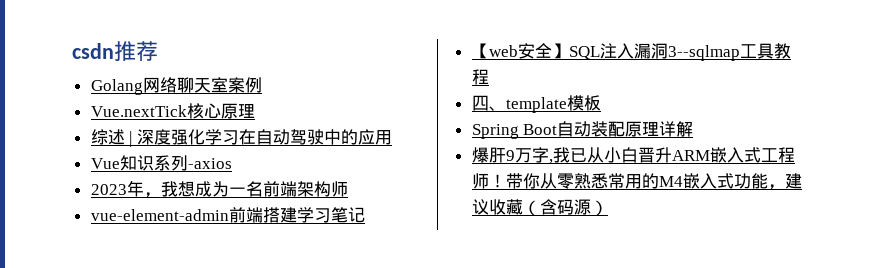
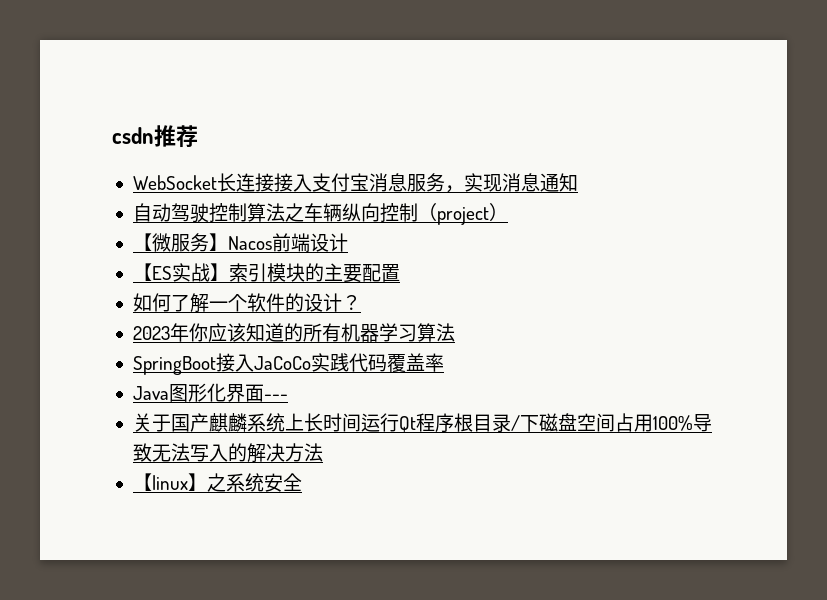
[90,77,262,95] [90,103,255,119] [90,129,392,147] [90,155,232,171] [90,180,348,198] [90,207,365,223] [471,43,791,61] [471,69,489,85] [471,95,601,113] [471,121,694,139] [471,147,795,164] [471,173,802,190] [471,199,608,216] Golang网络聊天室案例 // Vue.nextTick核心原理 // 综述 | 深度强化学习在自动驾驶中的应用 // Vue知识系列-axios // 2023年，我想成为一名前端架构师 // vue-element-admin前端搭建学习笔记 // 【web安全】SQL注入漏洞3--sqlmap工具教程 // 四、template模板 // Spring Boot自动装配原理详解 // 爆肝9万字,我已从小白晋升ARM嵌入式工程师！带你从零熟悉常用的M4嵌入式功能，建议收藏（含码源） -> [132,173,578,193] [132,203,508,225] [132,233,348,252] [132,263,400,283] [132,293,361,313] [132,323,455,342] [132,353,444,375] [132,383,288,402] [132,413,712,433] [132,443,323,463] [132,473,302,492] WebSocket长连接接入支付宝消息服务，实现消息通知 // 自动驾驶控制算法之车辆纵向控制（project） // 【微服务】Nacos前端设计 // 【ES实战】索引模块的主要配置 // 如何了解一个软件的设计？ // 2023年你应该知道的所有机器学习算法 // SpringBoot接入JaCoCo实践代码覆盖率 // Java图形化界面--- // 关于国产麒麟系统上长时间运行Qt程序根目录/下磁盘空间占用100%导致无法写入的解决方法 // 【linux】之系统安全

